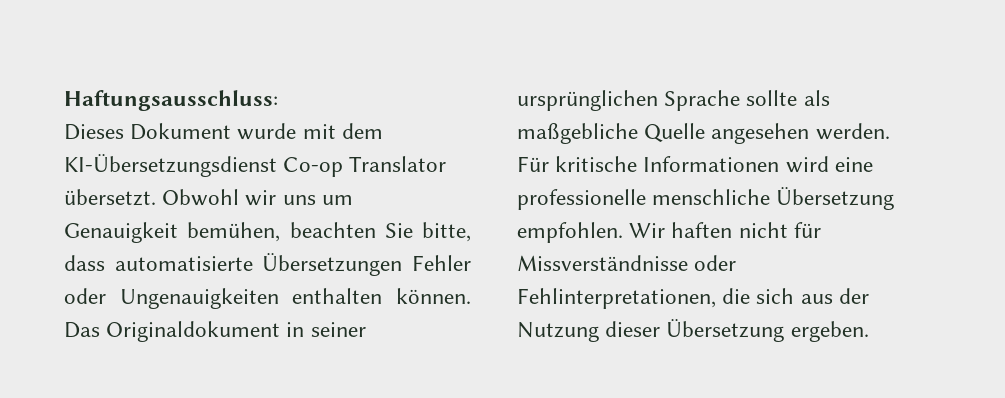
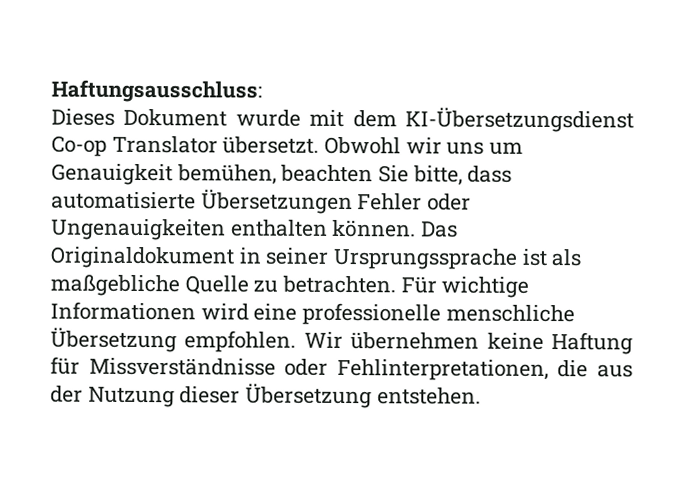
[517,90,830,111] [517,123,890,144] [517,156,638,172] ursprünglichen Sprache sollte als maßgebliche Quelle angesehen werden. Für kritische -> [333,247,582,270] [50,274,530,298] Ursprungssprache ist als maßgebliche Quelle zu betrachten. Für wichtige
[671,222,788,238] haften nicht -> [350,332,633,355] übernehmen keine Haftung
[756,288,795,304] sich -> (589, 369) none
[790,321,869,342] ergeben. -> [376,387,481,405] entstehen.

